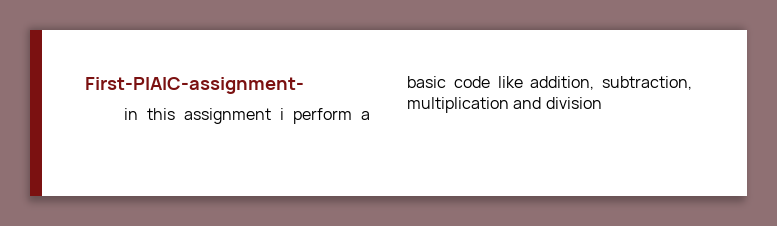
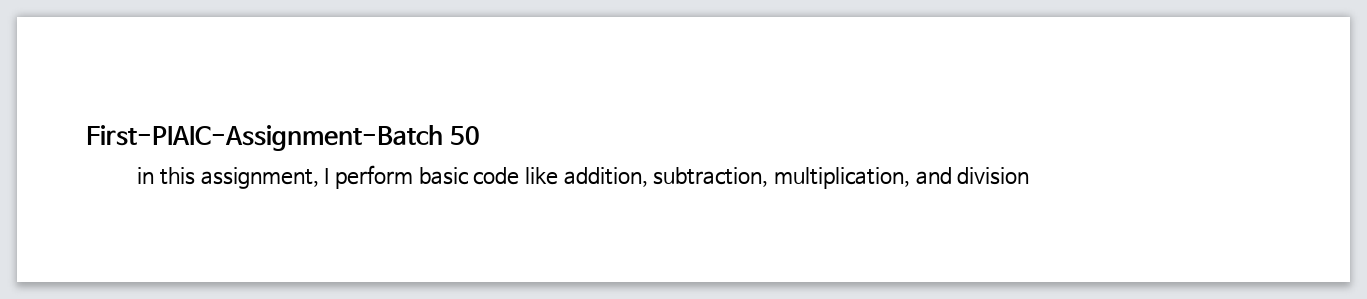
[85,77,304,94] First-PIAIC-assignment- -> [86,125,480,151] First-PIAIC-Assignment-Batch 50
[183,108,370,124] assignment i perform a -> [200,165,414,189] assignment, I perform
[407,97,509,113] multiplication -> [774,167,911,189] multiplication,

